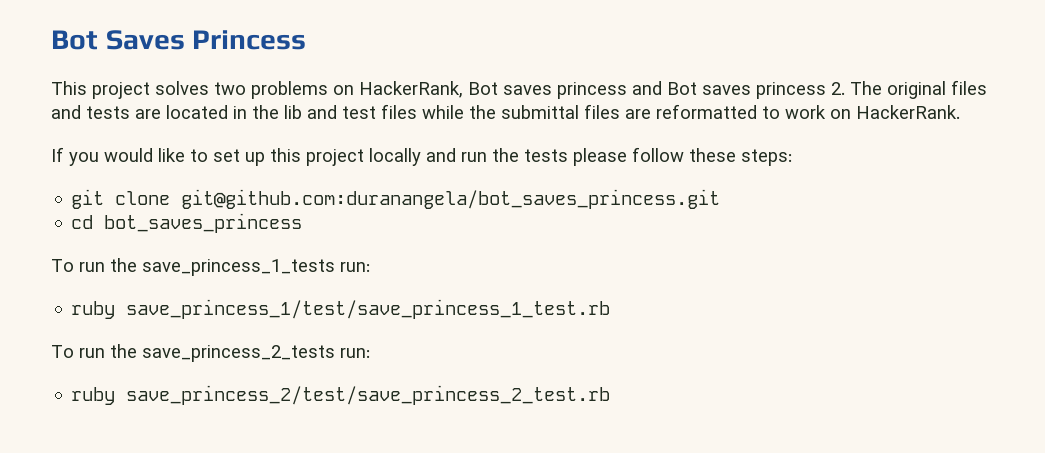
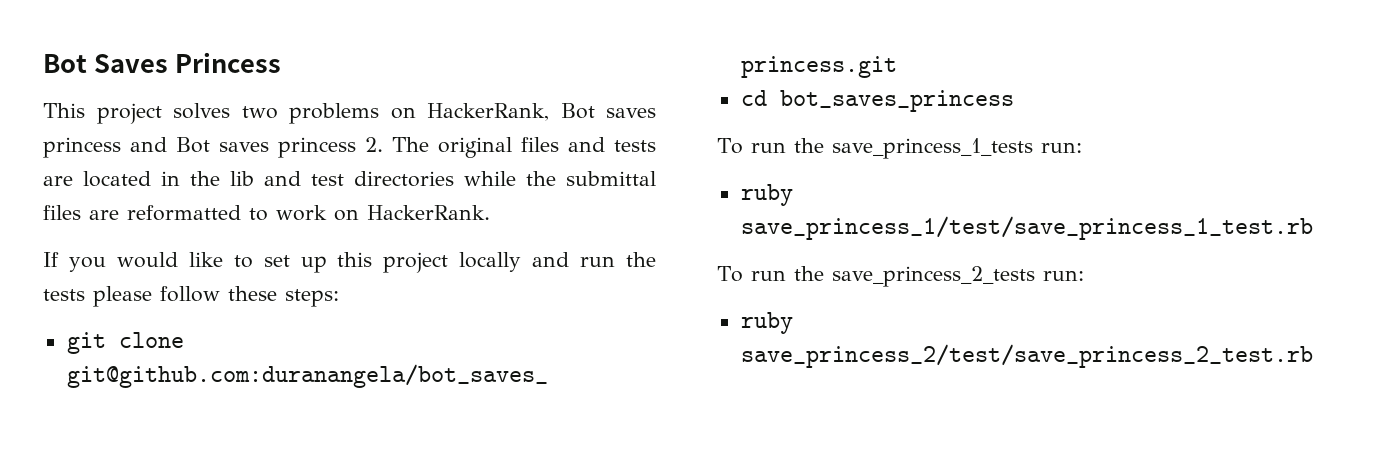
[381,104,417,119] files -> [354,171,454,187] directories

